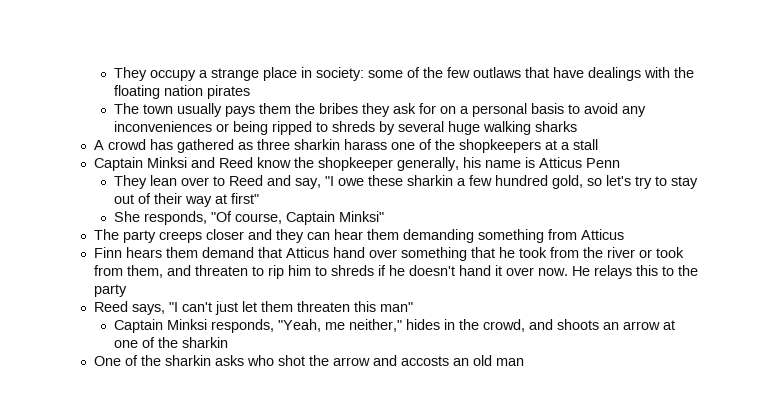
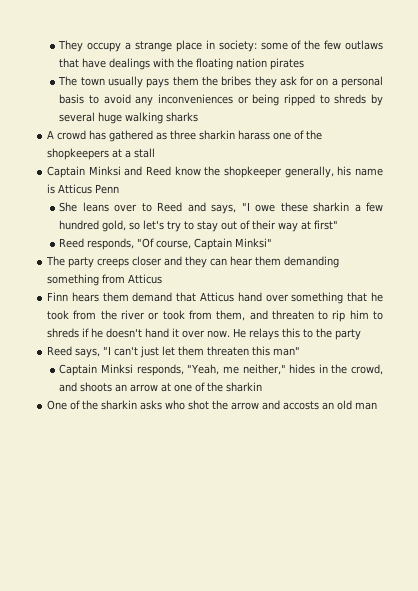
[114,175,178,189] They lean -> [59,202,109,212] She leans
[295,178,322,189] say, -> [211,204,237,214] says,
[114,211,141,222] She -> [59,238,85,248] Reed

